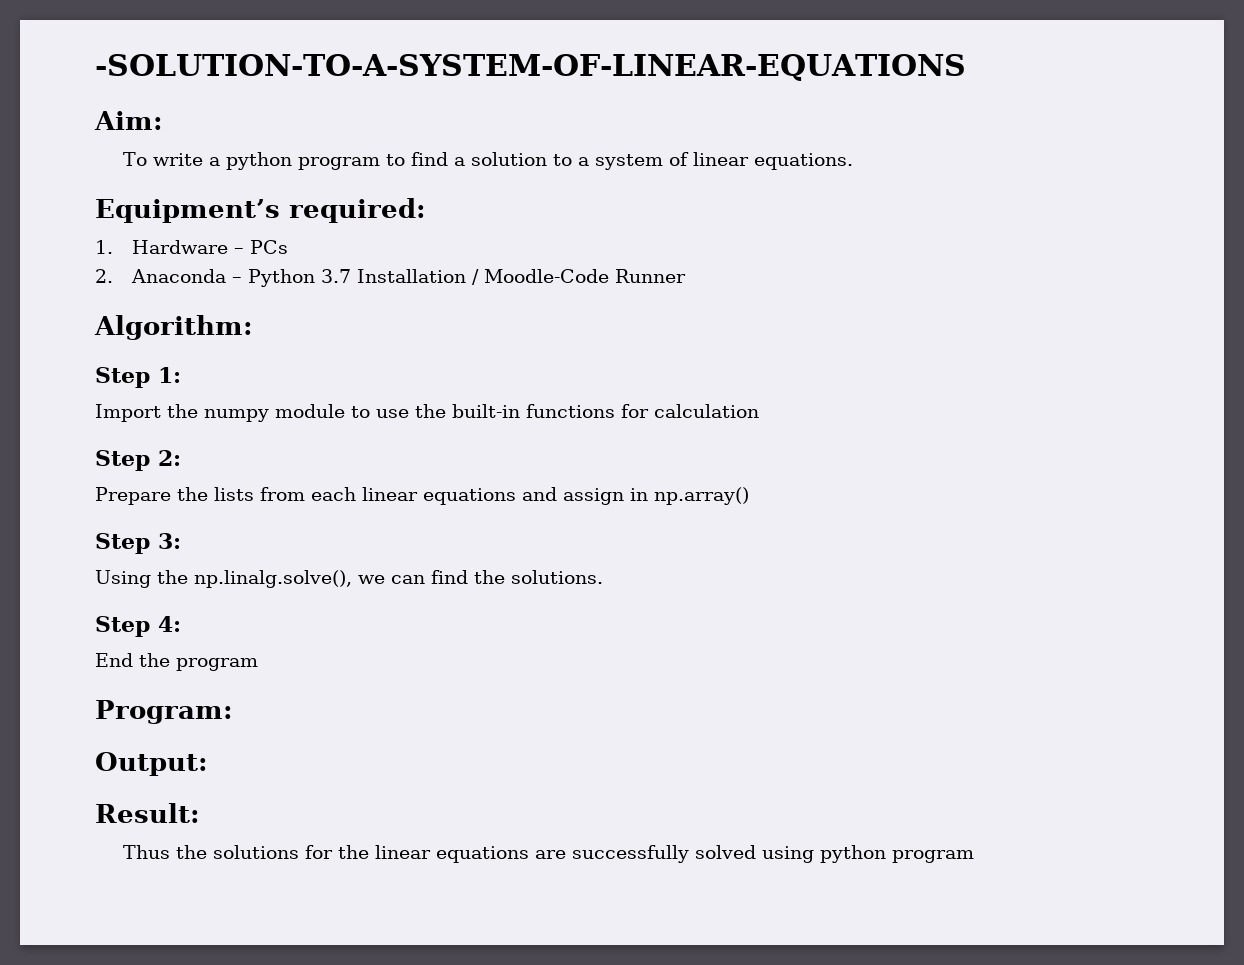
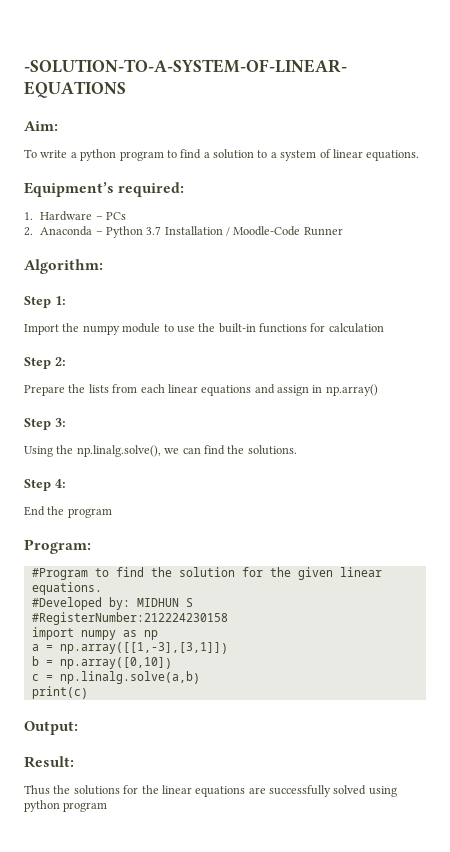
(233, 712) none -> [31,567,382,580] [31,582,102,595] [31,597,193,610] [31,612,228,625] [31,627,158,640] [31,642,228,654] [31,656,172,669] [31,671,200,684] [31,686,88,699] // #Program to find the solution for the given linear equations. // #Developed by: MIDHUN S // #RegisterNumber:212224230158 // import numpy as np // a = np.array([[1,-3],[3,1]]) // b = np.array([0,10]) // c = np.linalg.solve(a,b) // print(c)

